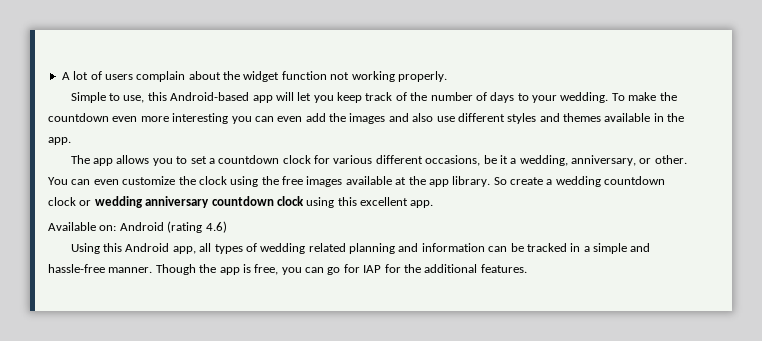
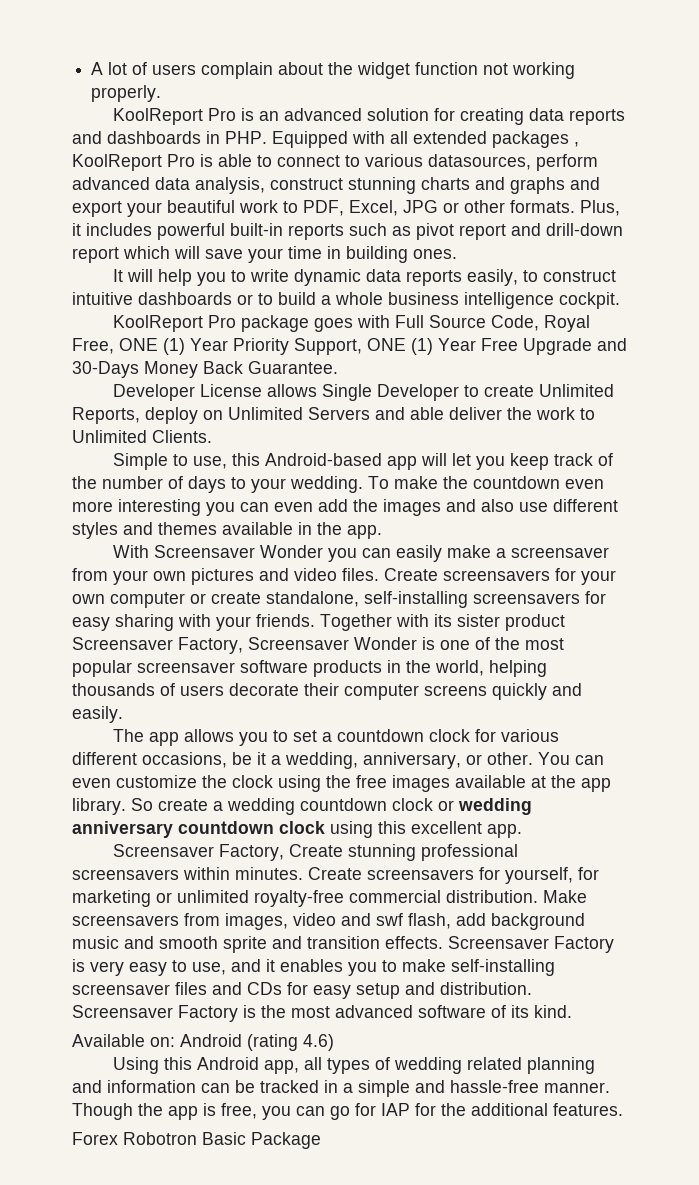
(447, 76) none -> [113,108,626,125] [72,131,579,148] [72,154,598,171] [72,177,600,194] [72,200,620,217] [72,223,623,240] [72,246,457,263] [113,269,617,286] [72,292,620,309] [113,315,591,332] [72,338,627,355] [72,361,338,378] [113,384,615,401] [72,407,595,424] [72,430,212,443] // KoolReport Pro is an advanced solution for creating data reports and dashboards in PHP. Equipped with all extended packages , KoolReport Pro is able to connect to various datasources, perform advanced data analysis, construct stunning charts and graphs and export your beautiful work to PDF, Excel, JPG or other formats. Plus, it includes powerful built-in reports such as pivot report and drill-down report which will save your time in building ones. // It will help you to write dynamic data reports easily, to construct intuitive dashboards or to build a whole business intelligence cockpit. // KoolReport Pro package goes with Full Source Code, Royal Free, ONE (1) Year Priority Support, ONE (1) Year Free Upgrade and 30-Days Money Back Guarantee. // Developer License allows Single Developer to create Unlimited Reports, deploy on Unlimited Servers and able deliver the work to Unlimited Clients.
(71, 141) none -> [113,545,610,562] [72,568,616,585] [72,591,606,608] [72,614,565,631] [72,637,564,654] [72,660,547,677] [72,683,582,700] [72,706,123,723] // With Screensaver Wonder you can easily make a screensaver from your own pictures and video files. Create screensavers for your own computer or create standalone, self-installing screensavers for easy sharing with your friends. Together with its sister product Screensaver Factory, Screensaver Wonder is one of the most popular screensaver software products in the world, helping thousands of users decorate their computer screens quickly and easily.
(434, 204) none -> [113,844,519,861] [72,867,599,884] [72,890,587,907] [72,913,585,930] [72,936,614,953] [72,959,555,976] [72,982,532,999] [72,1005,572,1022] // Screensaver Factory, Create stunning professional screensavers within minutes. Create screensavers for yourself, for marketing or unlimited royalty-free commercial distribution. Make screensavers from images, video and swf flash, add background music and smooth sprite and transition effects. Screensaver Factory is very easy to use, and it enables you to make self-installing screensaver files and CDs for easy setup and distribution. Screensaver Factory is the most advanced software of its kind.
(527, 268) none -> [72,1132,321,1149] // Forex Robotron Basic Package

